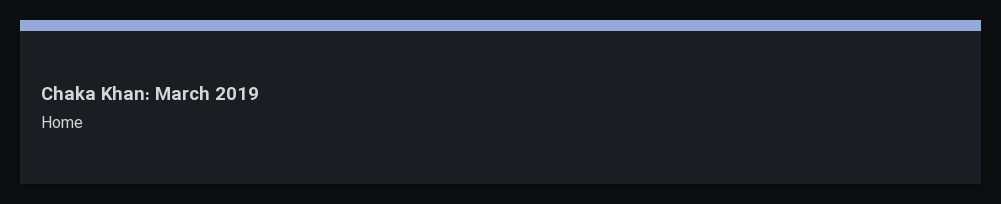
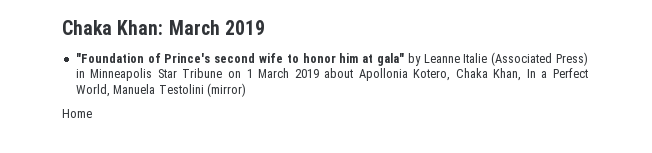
(259, 93) none -> [75,52,589,66] [75,68,589,81] [75,83,246,97] // "Foundation of Prince's second wife to honor him at gala" by Leanne Italie (Associated Press) in Minneapolis Star Tribune on 1 March 2019 about Apollonia Kotero, Chaka Khan, In a Perfect World, Manuela Testolini (mirror)

